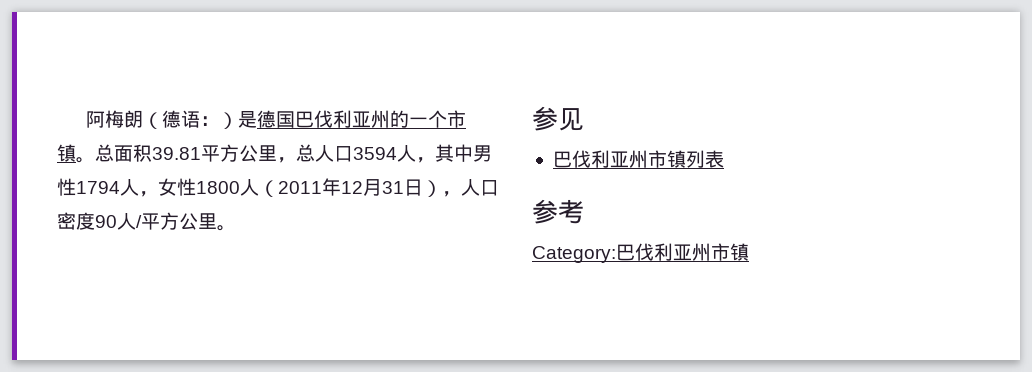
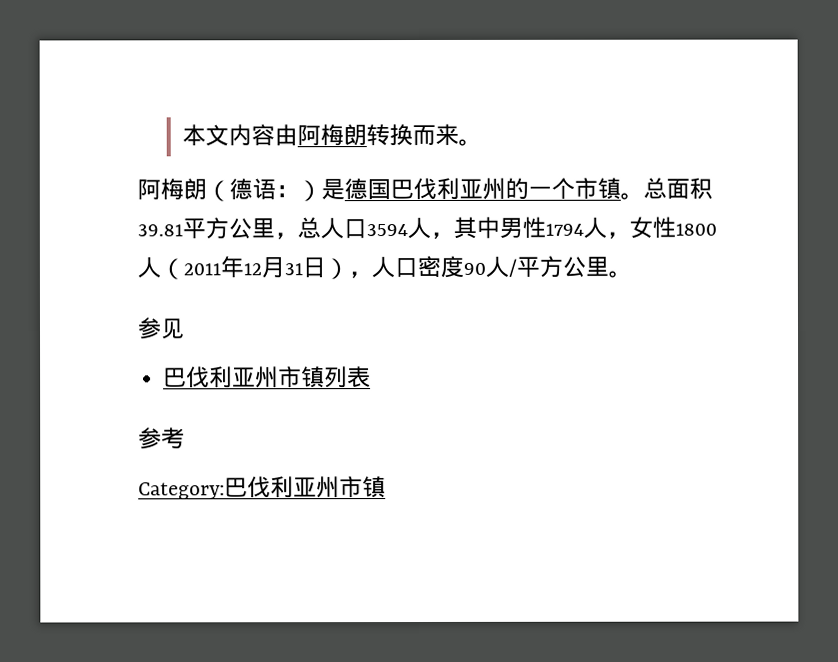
(86, 119) none -> [182,123,483,147] 本文内容由阿梅朗转换而来。 //

